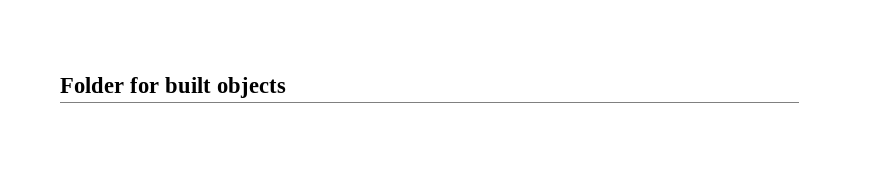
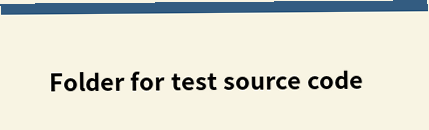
[165,77,287,98] built objects -> [170,69,365,91] test source code

